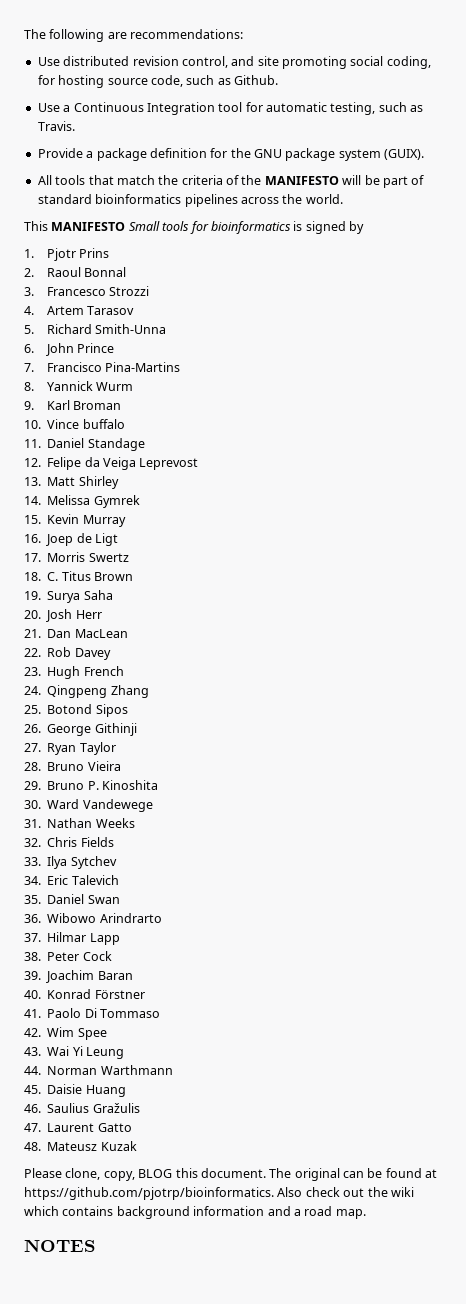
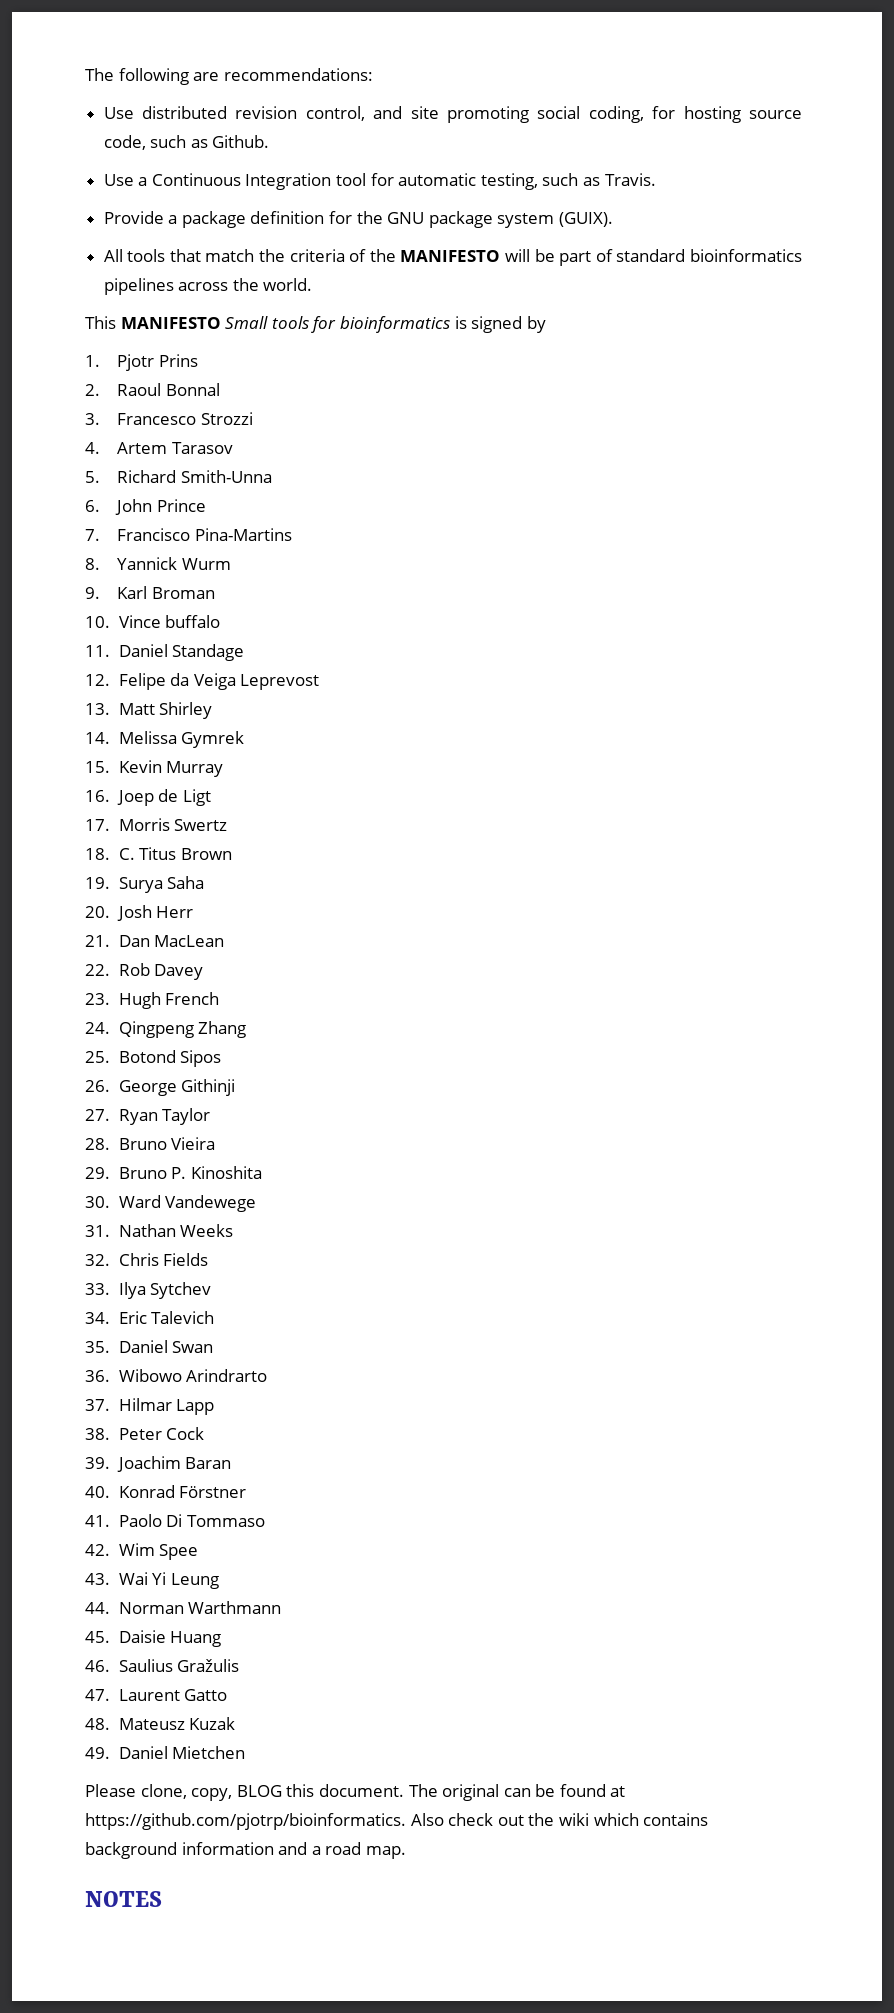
(137, 1146) none -> [85,1746,246,1759] // 49. Daniel Mietchen

